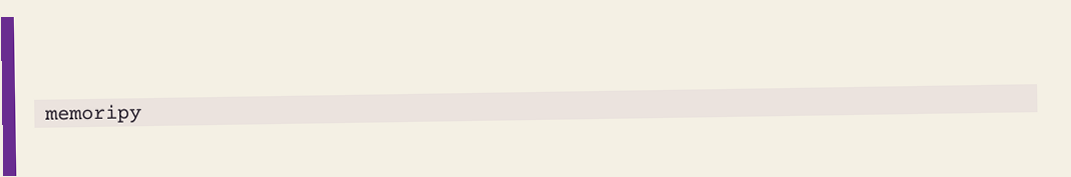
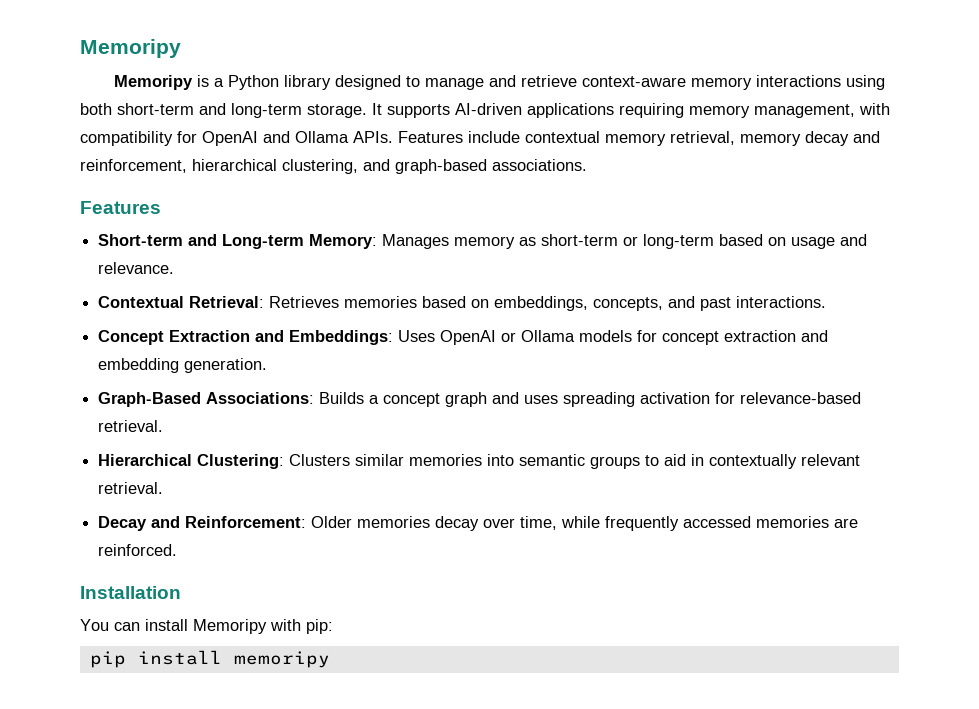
(43, 114) none -> [80,39,181,58] [114,75,886,90] [80,103,890,118] [80,131,880,146] [80,159,587,174] [80,201,161,214] [98,234,868,249] [98,262,175,274] [98,296,827,311] [98,330,829,345] [98,358,268,373] [98,392,862,407] [98,420,164,432] [98,454,861,469] [98,482,164,494] [98,516,859,531] [98,544,178,556] [80,586,181,599] [80,619,333,634] [89,650,222,668] Memoripy // Memoripy is a Python library designed to manage and retrieve context-aware memory interactions using both short-term and long-term storage. It supports AI-driven applications requiring memory management, with compatibility for OpenAI and Ollama APIs. Features include contextual memory retrieval, memory decay and reinforcement, hierarchical clustering, and graph-based associations. // Features // Short-term and Long-term Memory: Manages memory as short-term or long-term based on usage and relevance. // Contextual Retrieval: Retrieves memories based on embeddings, concepts, and past interactions. // Concept Extraction and Embeddings: Uses OpenAI or Ollama models for concept extraction and embedding generation. // Graph-Based Associations: Builds a concept graph and uses spreading activation for relevance-based retrieval. // Hierarchical Clustering: Clusters similar memories into semantic groups to aid in contextually relevant retrieval. // Decay and Reinforcement: Older memories decay over time, while frequently accessed memories are reinforced. // Installation // You can install Memoripy with pip: // pip install

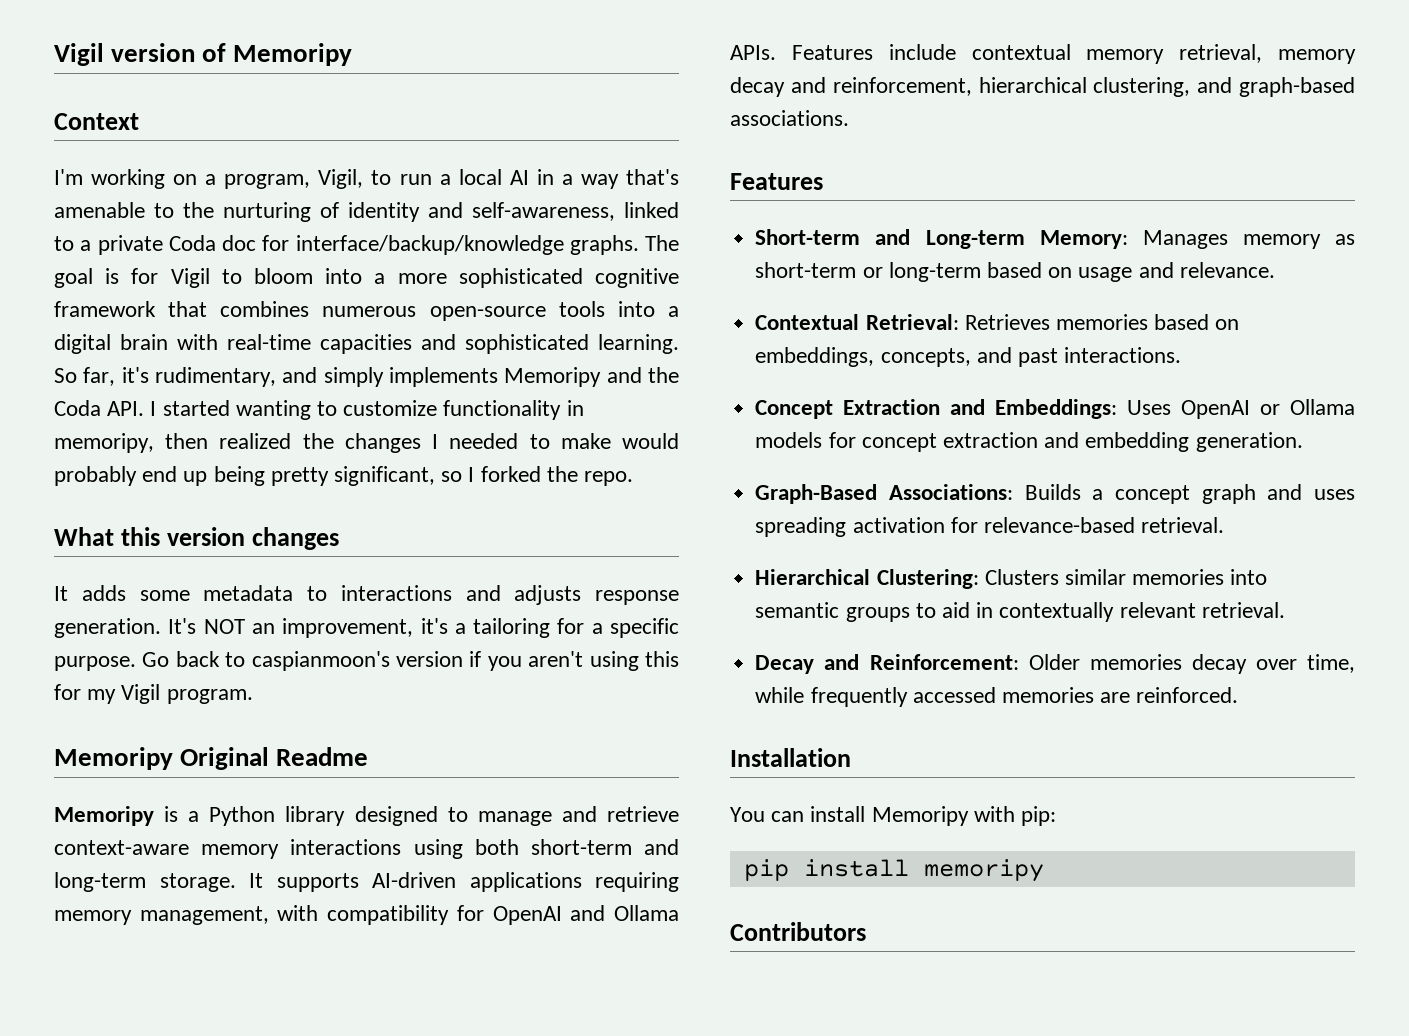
[80,39,181,58] Memoripy -> [54,43,353,66] [54,113,139,130] [54,169,679,189] [54,202,679,222] [54,235,679,255] [54,268,679,288] [54,301,679,321] [54,334,679,354] [54,367,679,387] [54,400,584,420] [54,433,679,453] [54,466,634,486] [54,527,339,550] [54,585,679,605] [54,618,679,638] [54,651,679,671] [54,684,253,704] [54,747,369,770] Vigil version of Memoripy // Context // I'm working on a program, Vigil, to run a local AI in a way that's amenable to the nurturing of identity and self-awareness, linked to a private Coda doc for interface/backup/knowledge graphs. The goal is for Vigil to bloom into a more sophisticated cognitive framework that combines numerous open-source tools into a digital brain with real-time capacities and sophisticated learning. So far, it's rudimentary, and simply implements Memoripy and the Coda API. I started wanting to customize functionality in memoripy, then realized the changes I needed to make would probably end up being pretty significant, so I forked the repo. // What this version changes // It adds some metadata to interactions and adjusts response generation. It's NOT an improvement, it's a tailoring for a specific purpose. Go back to caspianmoon's version if you aren't using this for my Vigil program. // Memoripy Original Readme
(330, 659) none -> [730,922,866,941] // Contributors

